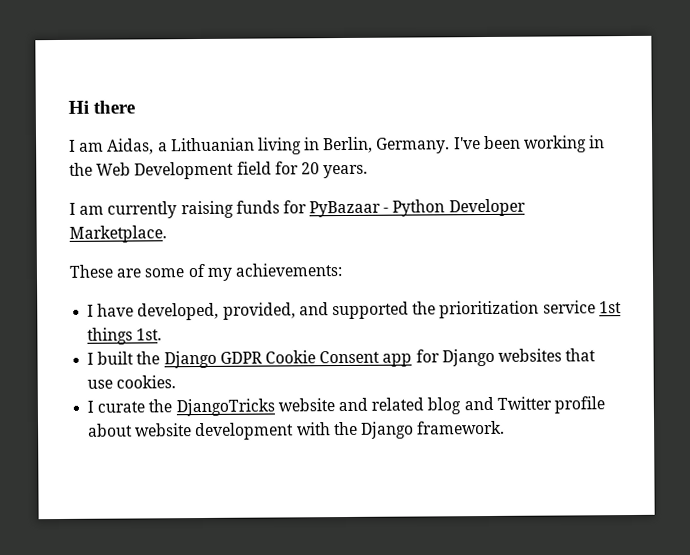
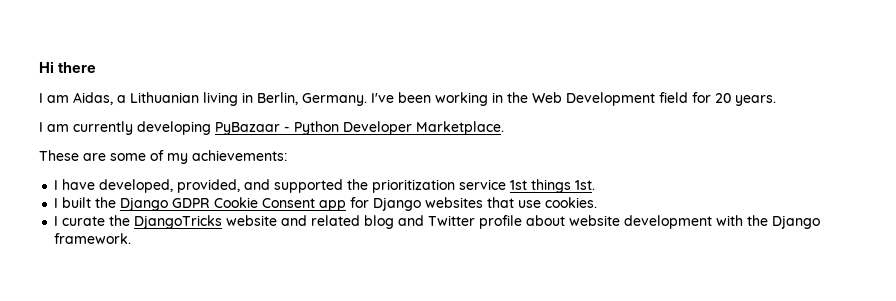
[180,200,307,219] raising funds for -> [137,121,211,135] developing

